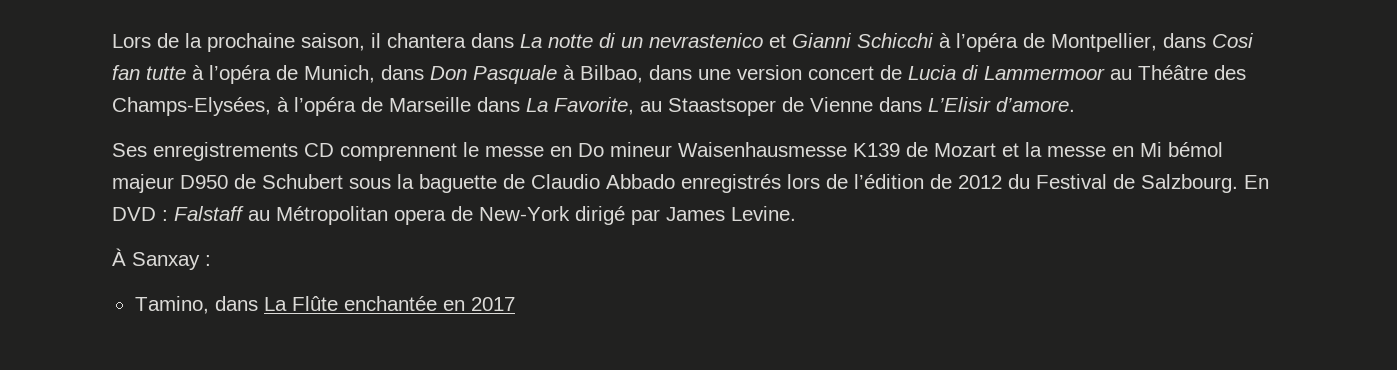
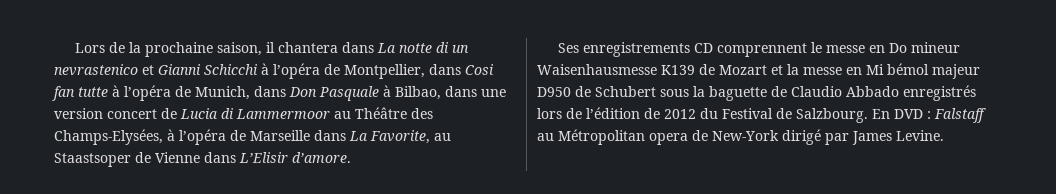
[112,248,211,270] [134,296,515,314] // À Sanxay : // Tamino, dans La Flûte enchantée en 2017 -> (944, 135) none

